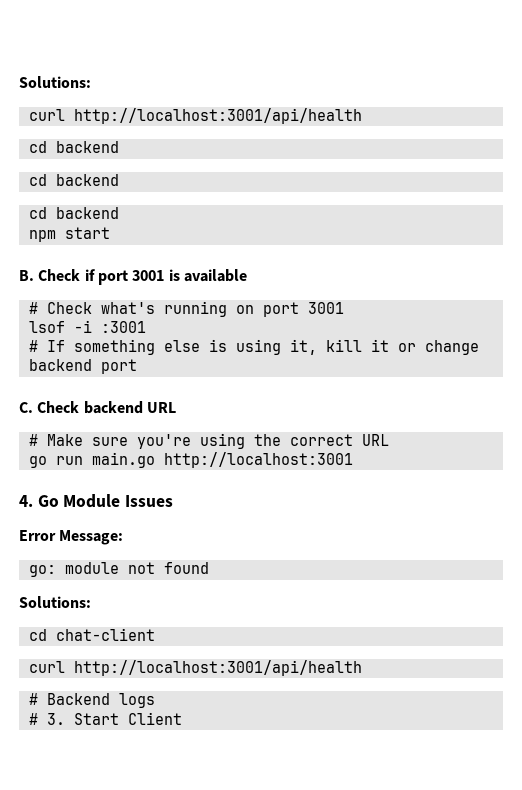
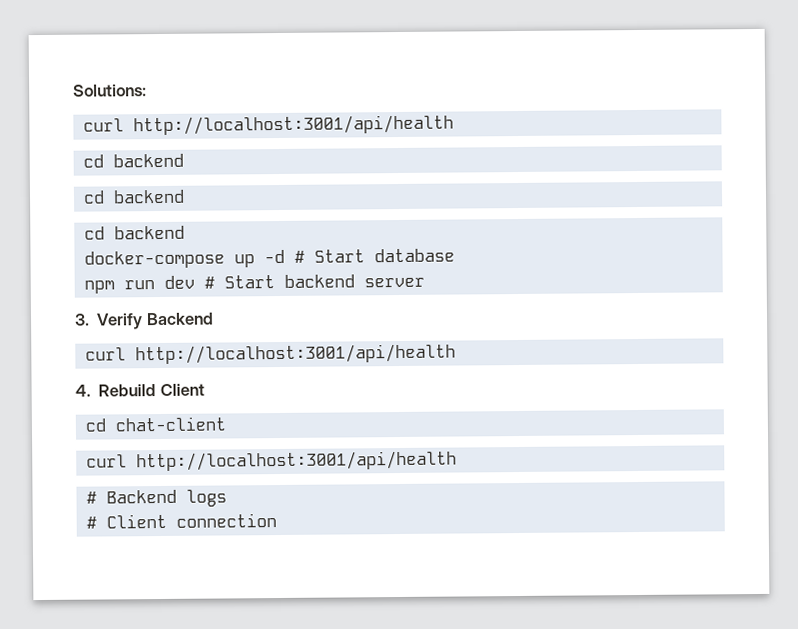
[28,227,110,242] [19,269,247,285] [28,301,344,317] [28,320,146,333] [28,339,479,355] [28,359,137,374] [19,401,176,414] [28,433,389,449] [28,452,353,468] [19,494,174,508] [19,530,124,545] [28,562,209,577] [19,596,91,608] npm start // B. Check if port 3001 is available // # Check what's running on port 3001 // lsof -i :3001 // # If something else is using it, kill it or change backend port // C. Check backend URL // # Make sure you're using the correct URL // go run main.go http://localhost:3001 // 4. Go Module Issues // Error Message: // go: module not found // Solutions: -> [83,248,455,269] [83,274,425,294] [74,312,214,330] [84,343,456,365] [75,383,205,397] docker-compose up -d # Start database // npm run dev # Start backend server // 3. Verify Backend // curl http://localhost:3001/api/health // 4. Rebuild Client
[46,712,182,725] 3. Start Client -> [105,513,277,529] Client connection

